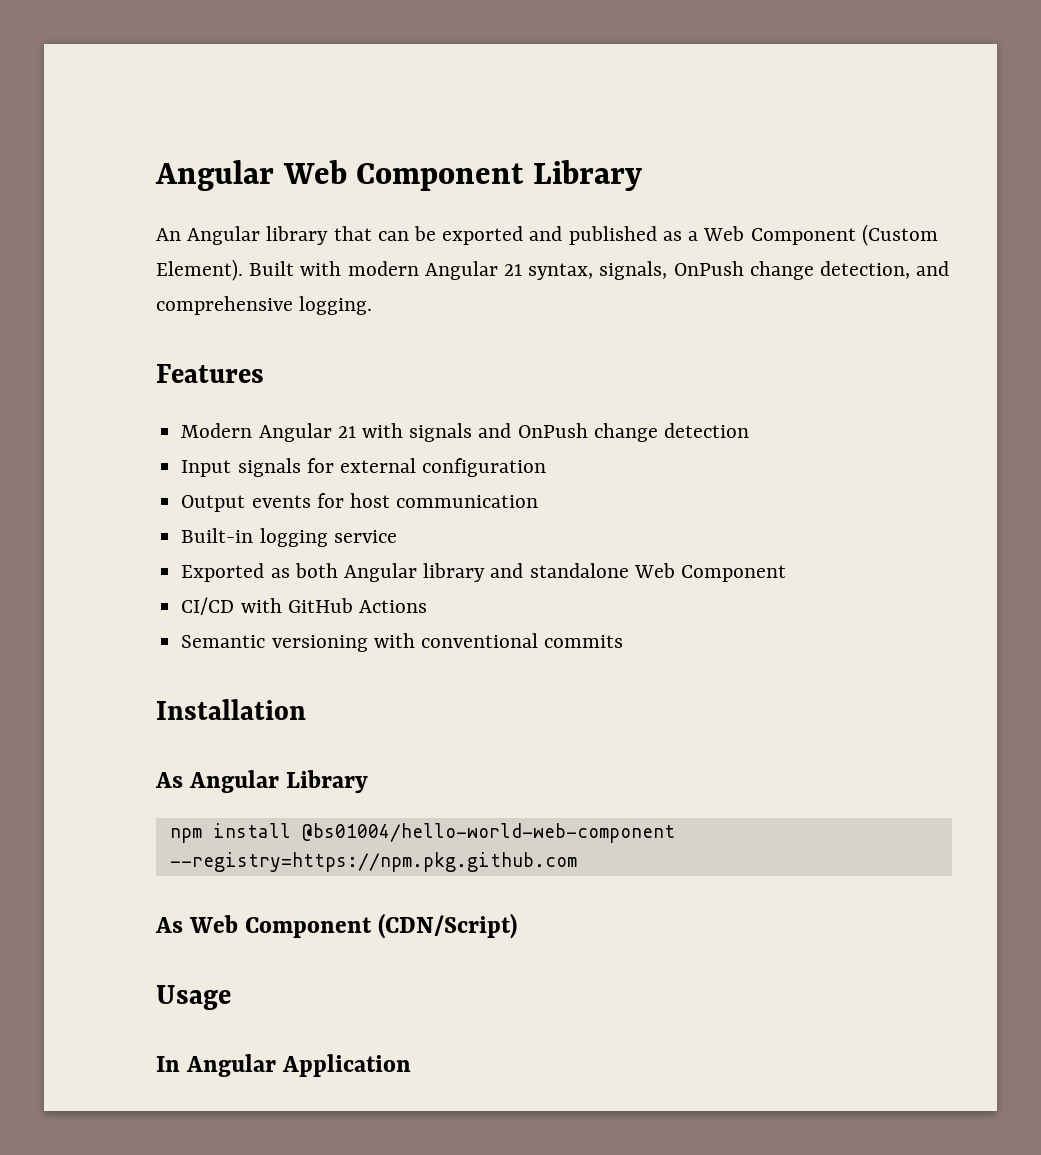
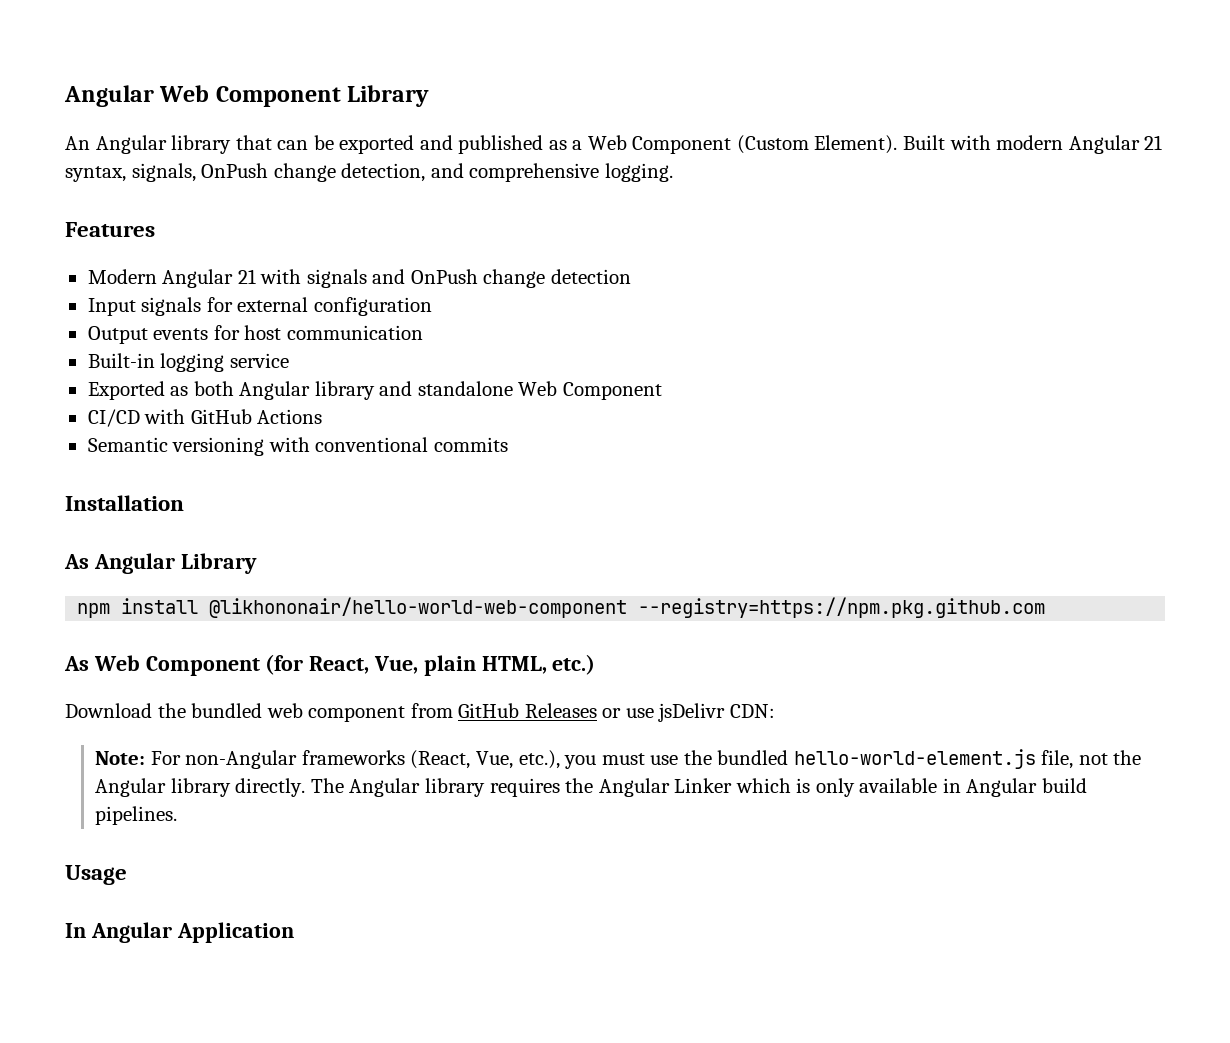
[301,823,675,843] @bs01004/hello-world-web-component -> [209,597,628,618] @likhononair/hello-world-web-component
[378,913,518,939] (CDN/Script) -> [265,654,596,676] [65,703,775,722] [95,749,1142,769] [95,778,1087,797] [95,806,178,825] (for React, Vue, plain HTML, etc.) // Download the bundled web component from GitHub Releases or use jsDelivr CDN: // Note: For non-Angular frameworks (React, Vue, etc.), you must use the bundled hello-world-element.js file, not the Angular library directly. The Angular library requires the Angular Linker which is only available in Angular build pipelines.

